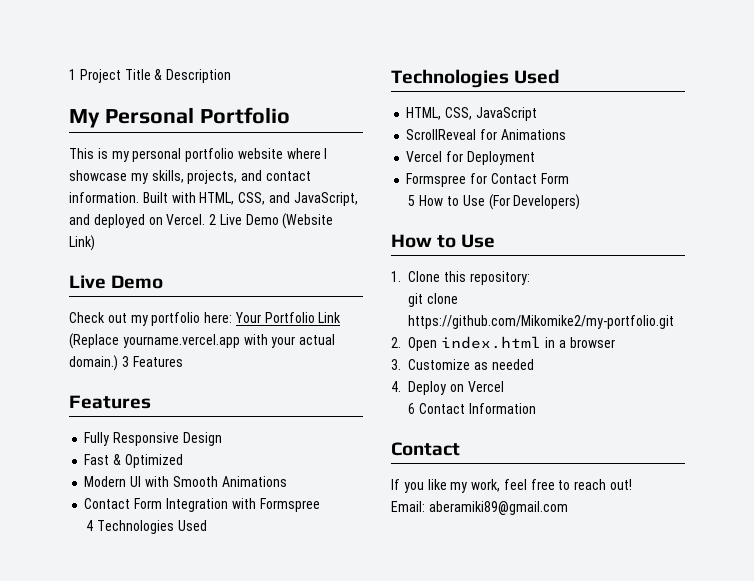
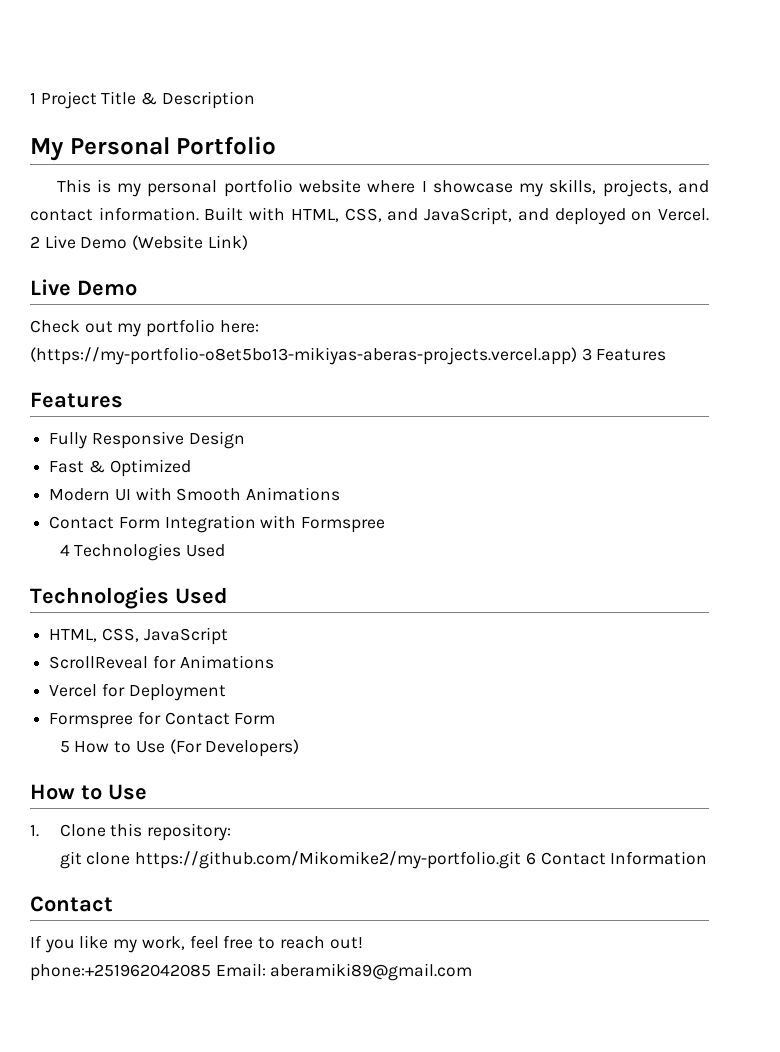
[234,312,342,323] [69,333,336,349] [69,355,118,371] Your Portfolio Link (Replace yourname.vercel.app with your actual domain.) -> [30,347,577,365] (https://my-portfolio-o8et5bo13-mikiyas-aberas-projects.vercel.app)
[391,336,615,351] [391,359,534,370] [391,381,504,395] // 2. Open index.html in a browser // 3. Customize as needed // 4. Deploy on Vercel // -> (522, 860) none
(633, 484) none -> [30,964,211,981] phone:+251962042085

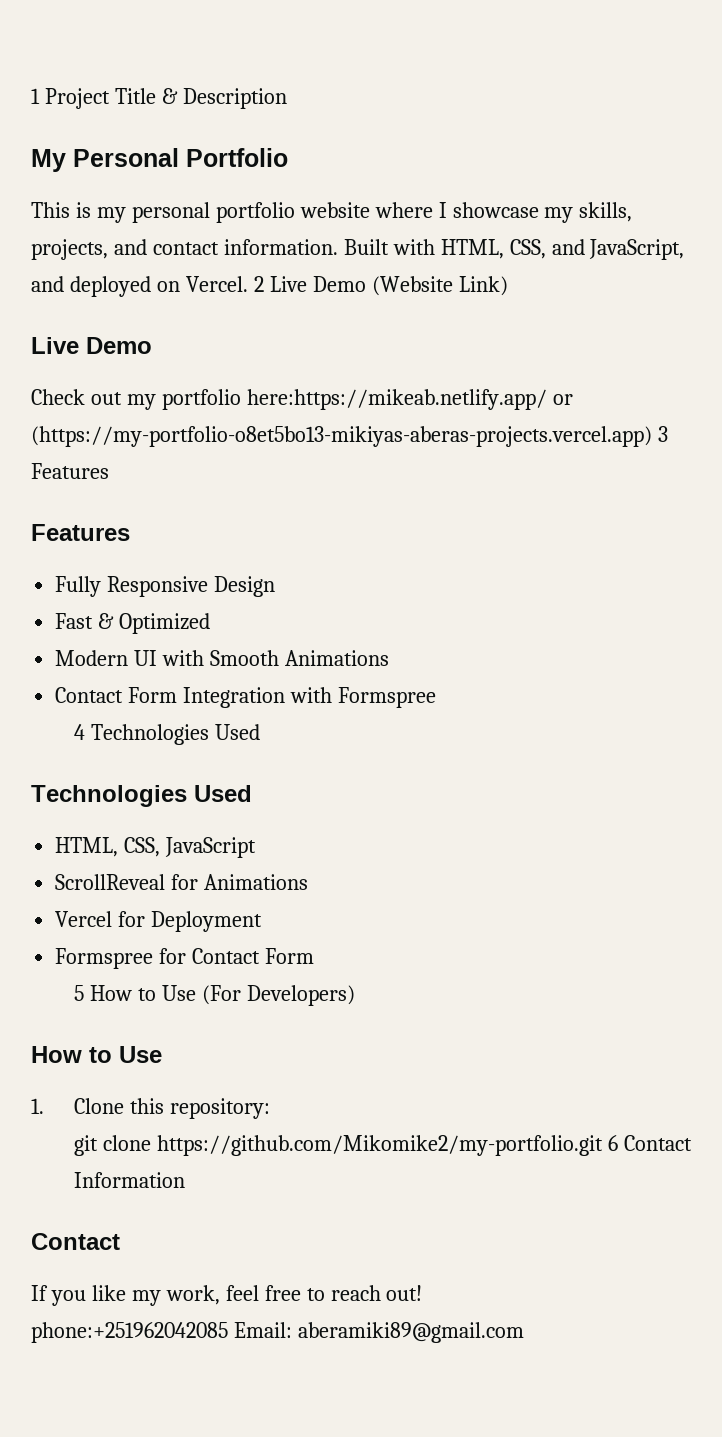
[219,320,259,333] here: -> [246,389,573,410] here:https://mikeab.netlify.app/ or

